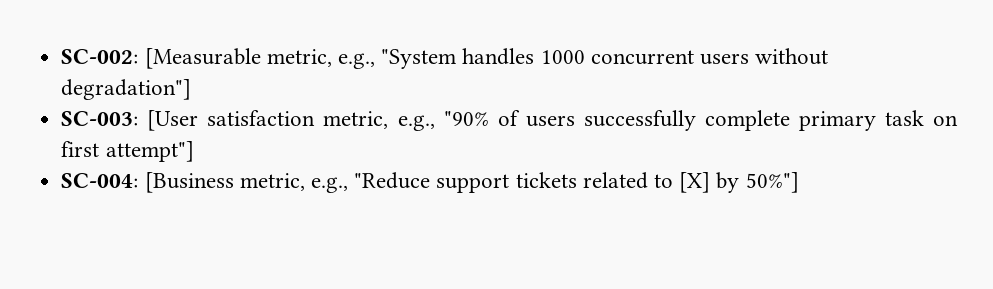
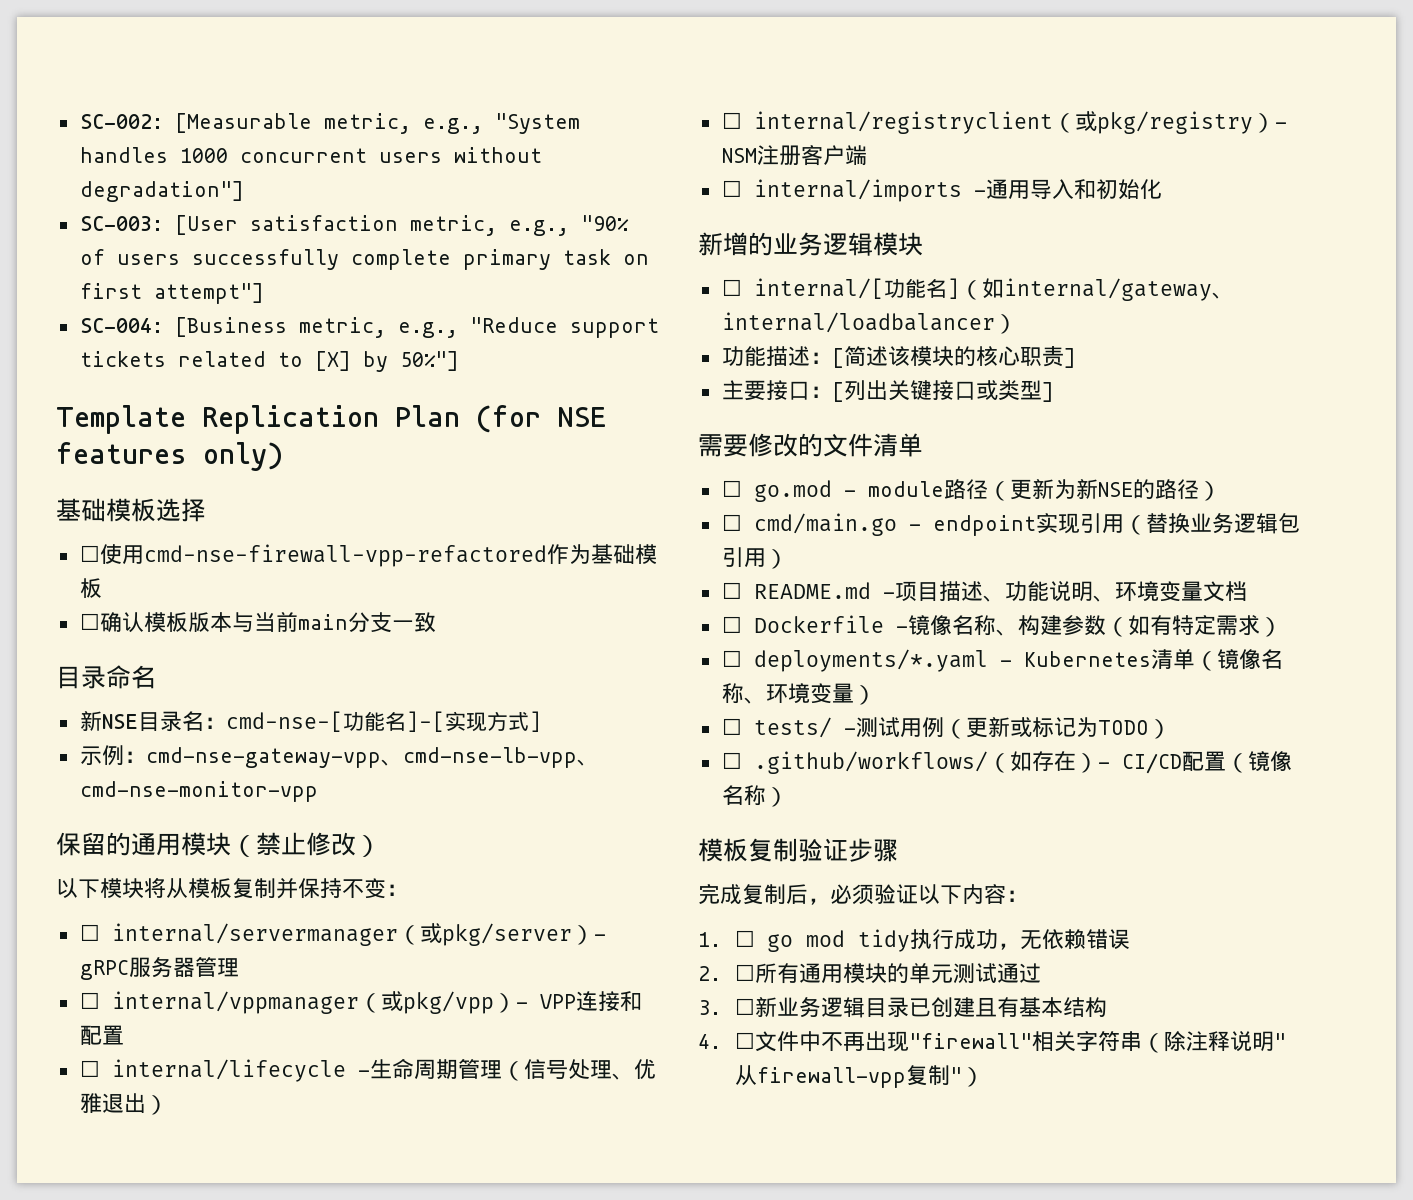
(799, 182) none -> [56,405,606,434] [56,442,283,471] [56,498,206,522] [79,544,657,567] [79,578,102,598] [79,611,436,633] [56,665,156,689] [79,711,542,732] [79,745,599,768] [79,781,318,802] [56,832,381,857] [56,877,408,899] [79,923,606,946] [79,957,239,980] [79,991,642,1014] [79,1025,124,1045] [79,1058,656,1082] [79,1093,168,1115] [721,111,1287,134] [721,145,867,166] [721,179,1162,202] [698,232,923,256] [721,278,1234,301] [721,312,1017,334] [721,346,1076,368] [721,380,1054,402] [698,433,923,457] [721,479,1221,502] [721,513,1300,536] [721,547,788,569] [721,581,1247,602] [721,615,1282,637] [721,649,1283,672] [721,683,876,705] [721,717,1171,739] [721,751,1292,774] [721,785,788,807] [698,838,898,862] [698,883,1028,905] [698,929,1131,952] [698,963,1042,984] [698,997,1108,1018] [698,1031,1287,1053] [735,1065,985,1088] // Template Replication Plan (for NSE features only) // 基础模板选择 // ☐使用cmd-nse-firewall-vpp-refactored作为基础模板 // ☐确认模板版本与当前main分支一致 // 目录命名 // 新NSE目录名：cmd-nse-[功能名]-[实现方式] // 示例：cmd-nse-gateway-vpp、cmd-nse-lb-vpp、cmd-nse-monitor-vpp // 保留的通用模块（禁止修改） // 以下模块将从模板复制并保持不变： // ☐ internal/servermanager（或pkg/server）- gRPC服务器管理 // ☐ internal/vppmanager（或pkg/vpp）- VPP连接和配置 // ☐ internal/lifecycle -生命周期管理（信号处理、优雅退出） // ☐ internal/registryclient（或pkg/registry）- NSM注册客户端 // ☐ internal/imports -通用导入和初始化 // 新增的业务逻辑模块 // ☐ internal/[功能名]（如internal/gateway、internal/loadbalancer） // 功能描述：[简述该模块的核心职责] // 主要接口：[列出关键接口或类型] // 需要修改的文件清单 // ☐ go.mod - module路径（更新为新NSE的路径） // ☐ cmd/main.go - endpoint实现引用（替换业务逻辑包引用） // ☐ README.md -项目描述、功能说明、环境变量文档 // ☐ Dockerfile -镜像名称、构建参数（如有特定需求） // ☐ deployments/*.yaml - Kubernetes清单（镜像名称、环境变量） // ☐ tests/ -测试用例（更新或标记为TODO） // ☐ .github/workflows/（如存在）- CI/CD配置（镜像名称） // 模板复制验证步骤 // 完成复制后，必须验证以下内容： // 1. ☐ go mod tidy执行成功，无依赖错误 // 2. ☐所有通用模块的单元测试通过 // 3. ☐新业务逻辑目录已创建且有基本结构 // 4. ☐文件中不再出现"firewall"相关字符串（除注释说明"从firewall-vpp复制"）

